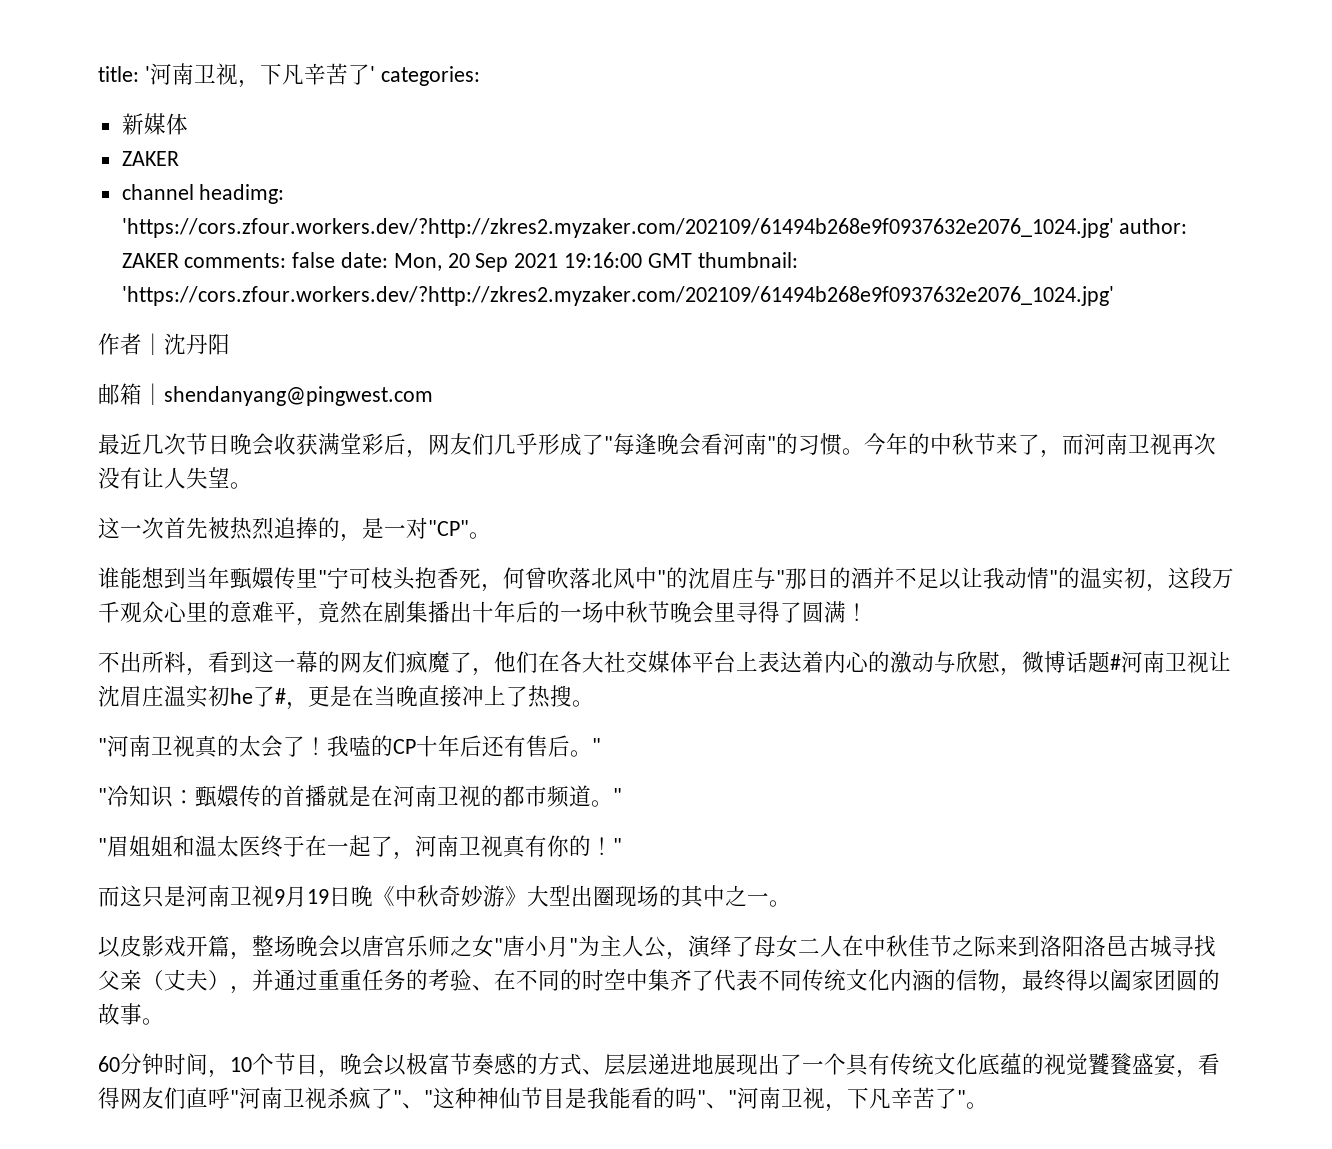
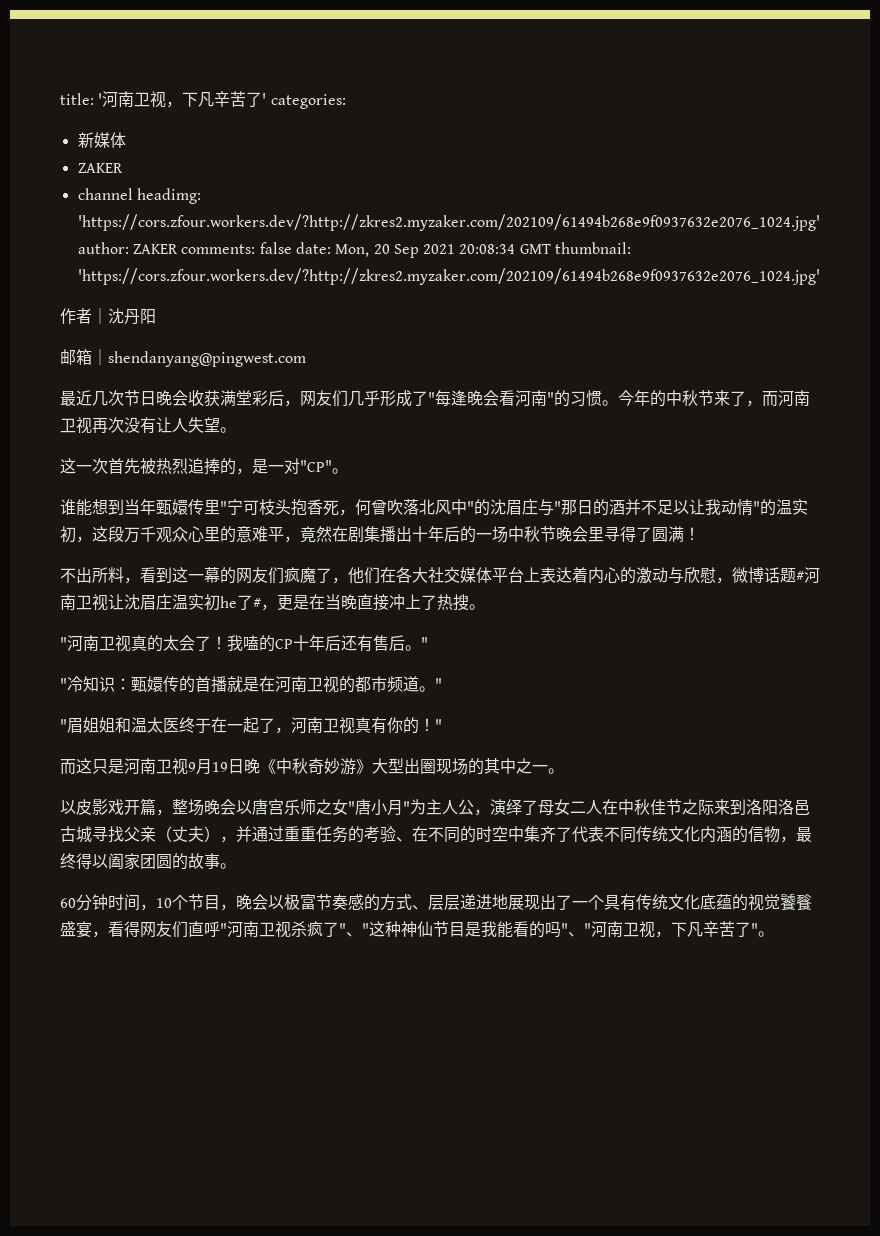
[564,252,643,268] 19:16:00 -> [459,244,516,254] 20:08:34

